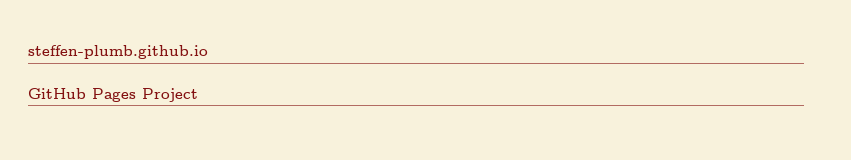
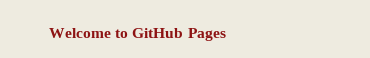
[28,45,208,59] steffen-plumb.github.io // -> [49,28,129,38] Welcome to
[142,88,198,102] Project -> (226, 34) none

